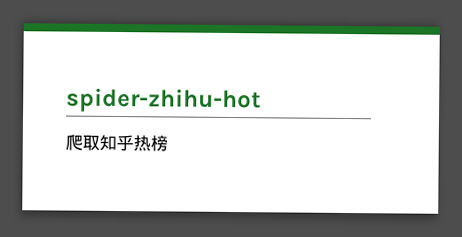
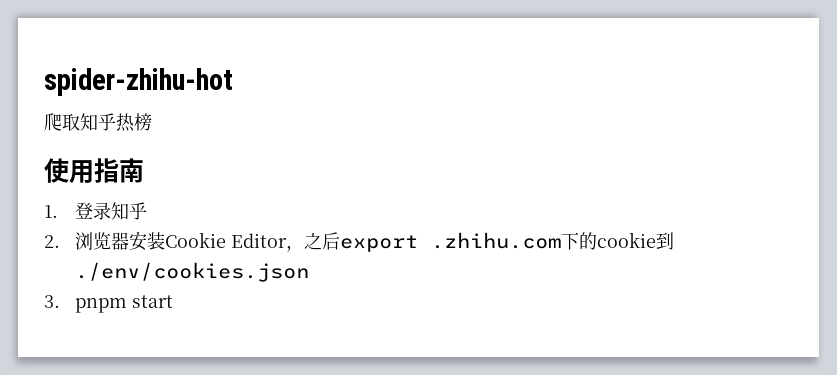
(168, 143) none -> [44,158,144,184] [44,202,148,220] [44,231,675,252] [75,262,310,282] [44,295,174,313] // 使用指南 // 1.登录知乎 // 2.浏览器安装Cookie Editor，之后export .zhihu.com下的cookie到./env/cookies.json // 3. pnpm start

